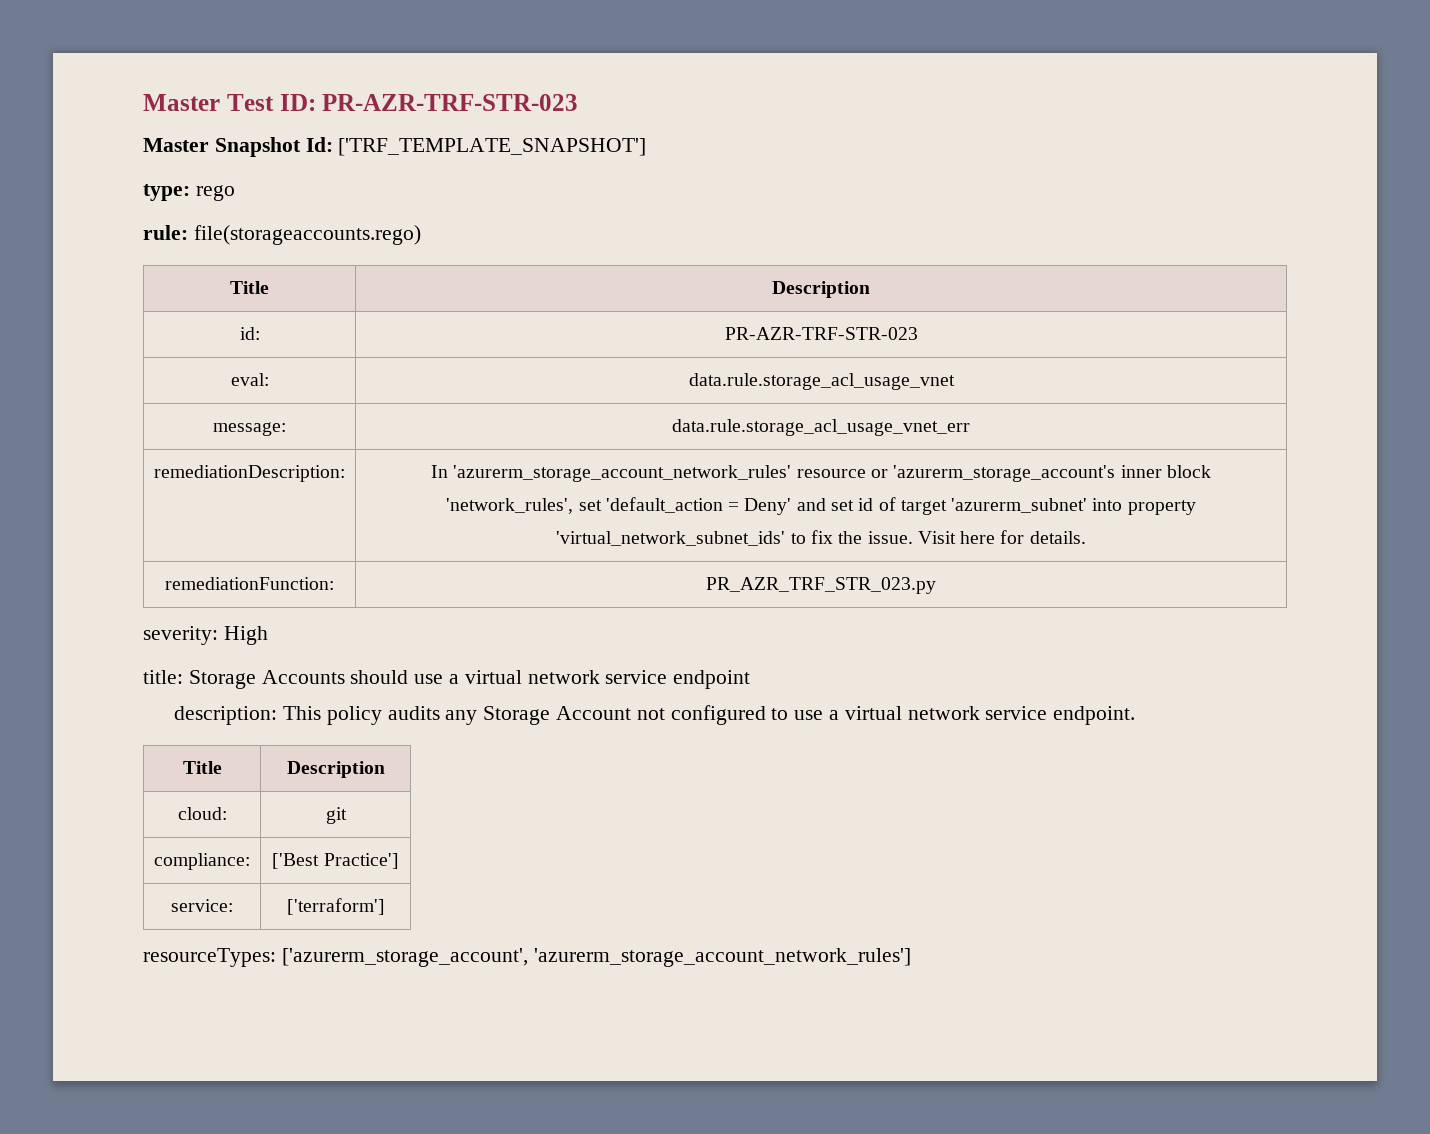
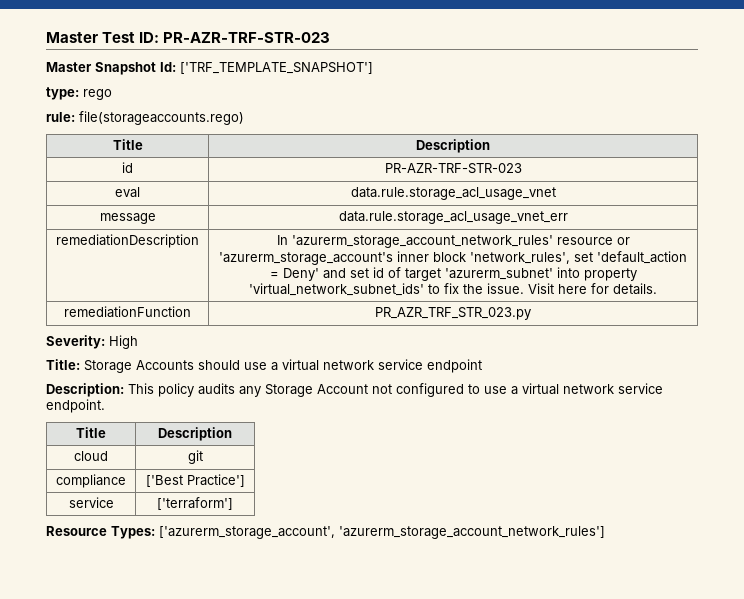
[239,327,260,340] [724,327,918,340] [230,373,269,386] id: | PR-AZR-TRF-STR-023 // eval: -> [122,162,133,173] [384,163,522,174] [115,187,140,198] id | PR-AZR-TRF-STR-023 // eval
[213,422,286,436] message: -> [99,213,156,224] message
[154,465,345,482] remediationDescription: -> [56,234,199,248] remediationDescription
[165,577,334,590] remediationFunction: -> [64,306,191,318] remediationFunction
[143,626,218,645] severity: -> [46,335,105,349] Severity:
[143,670,183,684] title: -> [46,359,80,370] Title:
[174,706,278,725] description: -> [46,383,124,397] Description:
[177,807,227,820] cloud: -> [74,451,108,461] cloud
[154,853,250,870] compliance: -> [56,474,126,488] compliance
[171,899,233,912] service: -> [68,497,114,508] service
[143,948,276,967] resourceTypes: -> [46,526,155,539] Resource Types:

